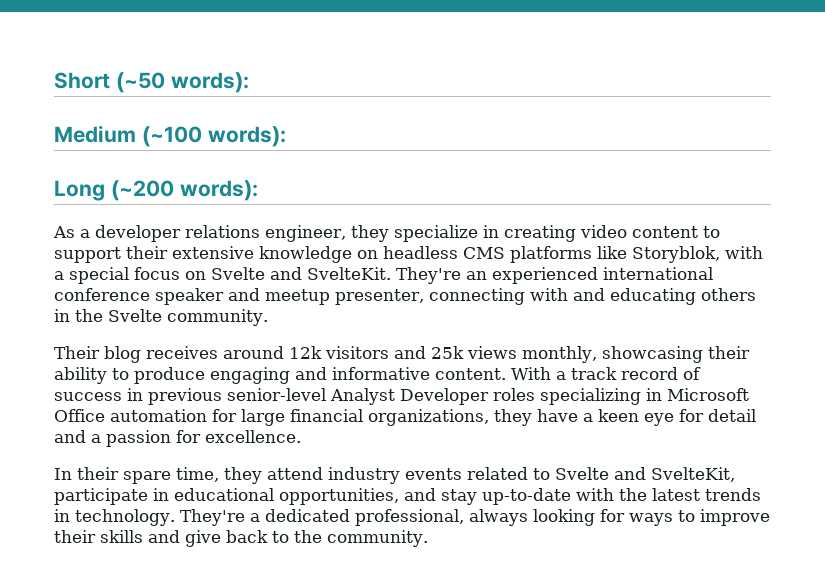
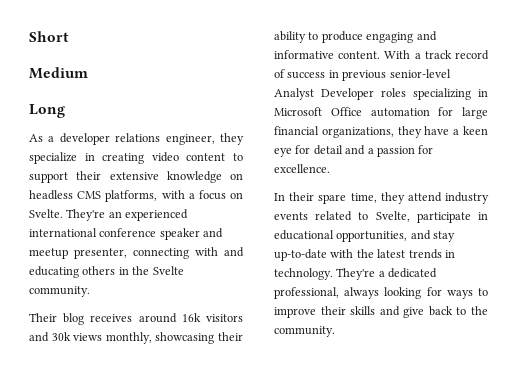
[115,72,249,93] (~50 words): -> (69, 36) none
[141,126,286,147] (~100 words): -> (88, 73) none
[110,180,258,201] (~200 words): -> (65, 111) none
[510,246,720,263] platforms like Storyblok, -> [105,190,158,202] platforms,
[69,267,129,284] special -> (195, 196) none
[211,267,391,280] Svelte and SvelteKit. -> [29,209,63,218] Svelte.
[289,346,322,359] 12k -> [181,313,201,322] 16k
[431,346,464,359] 25k -> [51,332,71,341] 30k
[555,467,735,482] Svelte and SvelteKit, -> [375,211,410,222] Svelte,

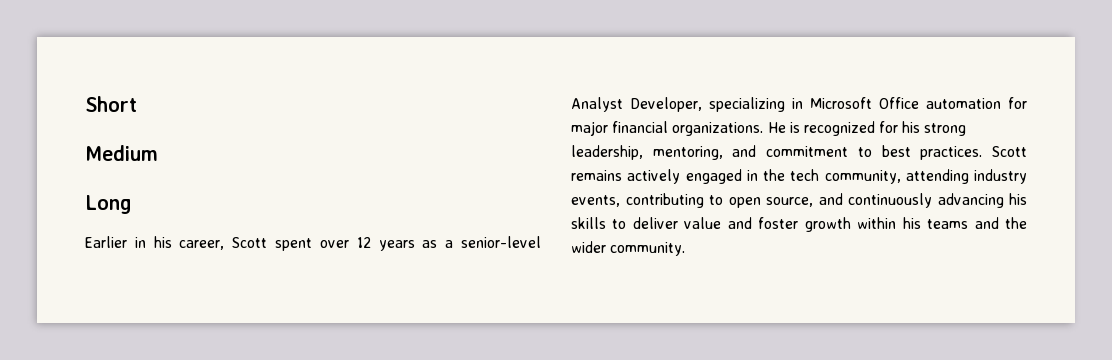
[29,133,244,145] [29,152,243,164] [29,171,243,183] [29,190,243,202] [29,209,189,221] [29,228,224,240] [29,247,244,259] [29,266,184,278] [29,286,90,297] [29,313,243,325] [29,332,243,344] [274,31,437,43] [274,50,489,60] [274,69,451,81] [274,88,406,100] As a developer relations engineer, they specialize in creating video content to support their extensive knowledge on headless CMS platforms, with a focus on Svelte. They're an experienced international conference speaker and meetup presenter, connecting with and educating others in the Svelte community. // Their blog receives around 16k visitors and 30k views monthly, showcasing their ability to produce engaging and informative content. With a track record of success in previous senior-level Analyst Developer roles -> [85,236,541,251] [571,97,702,112] Earlier in his career, Scott spent over 12 years as a senior-level Analyst Developer,
[462,107,488,119] [274,126,488,138] [274,145,434,157] [274,164,330,173] [274,192,489,204] [274,211,488,223] [274,230,456,242] [274,249,455,261] [274,268,438,280] [274,287,488,299] [274,306,488,318] large financial organizations, they have a keen eye for detail and a passion for excellence. // In their spare time, they attend industry events related to Svelte, participate in educational opportunities, and stay up-to-date with the latest trends in technology. They're a dedicated professional, always looking for ways to improve their skills and give back to the -> [571,121,967,136] [571,145,1027,160] [571,169,1027,184] [571,193,1027,208] [571,217,1027,232] [571,241,606,253] major financial organizations. He is recognized for his strong leadership, mentoring, and commitment to best practices. Scott remains actively engaged in the tech community, attending industry events, contributing to open source, and continuously advancing his skills to deliver value and foster growth within his teams and the wider

